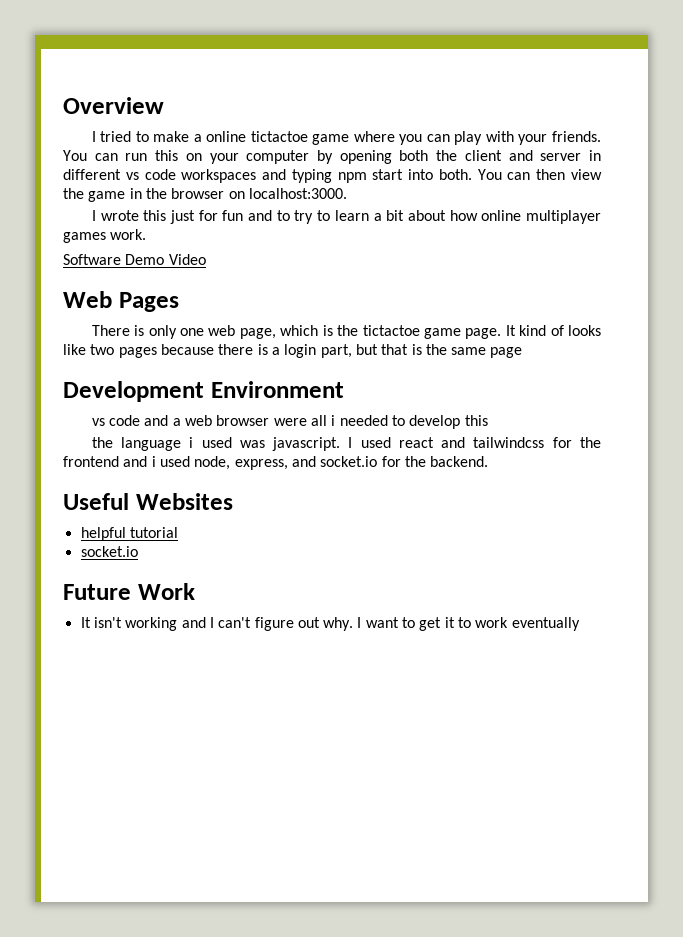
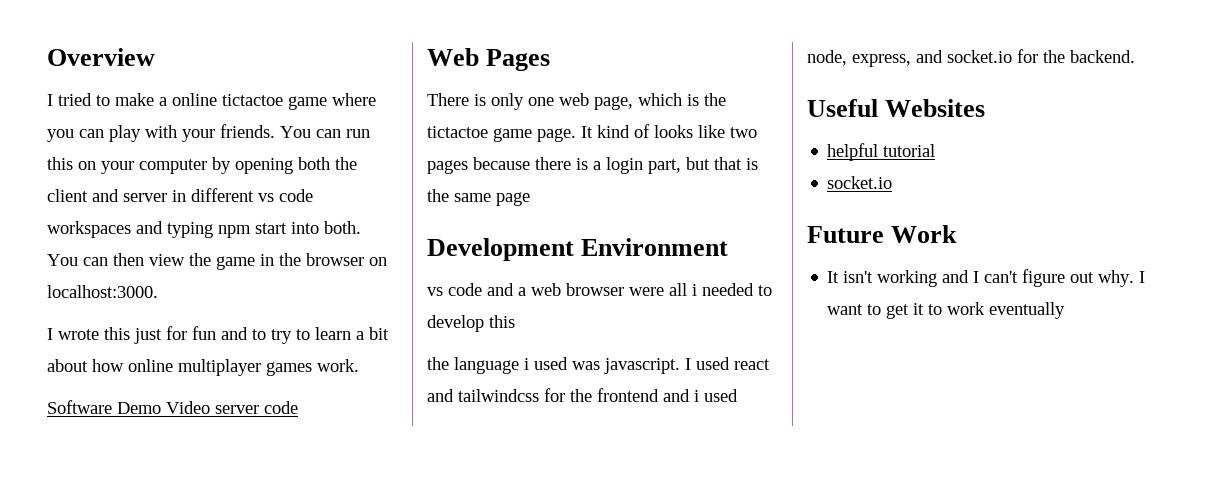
(206, 259) none -> [215,401,298,414] server code

